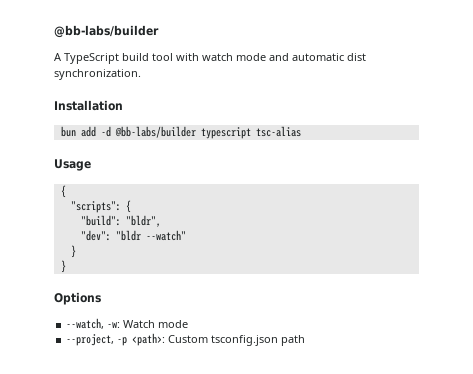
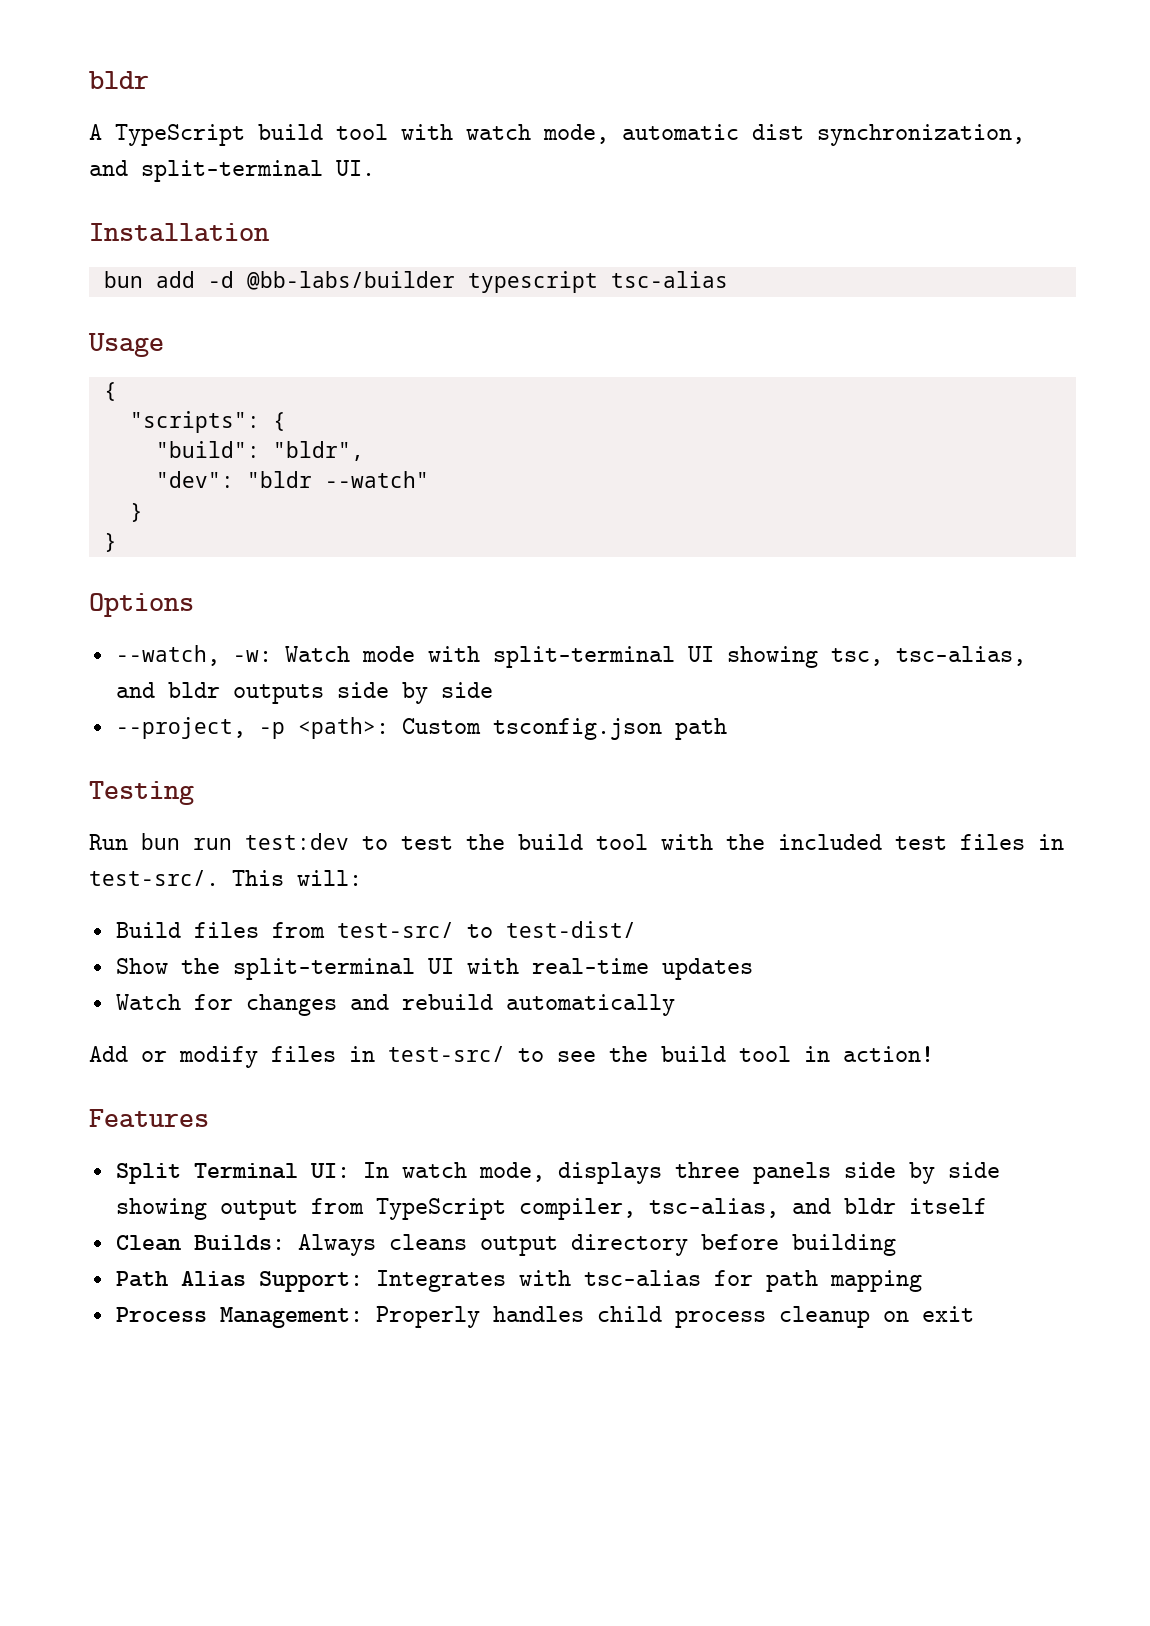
[54,25,159,38] @bb-labs/builder -> [89,71,149,89] bldr
[236,53,366,61] [54,69,141,80] mode and automatic dist synchronization. -> [543,124,1025,146] [89,160,375,182] mode, automatic dist synchronization, and split-terminal UI.
(189, 324) none -> [427,646,1026,668] [115,682,493,704] with split-terminal UI showing tsc, tsc-alias, and bldr outputs side by side
(306, 340) none -> [89,781,194,805] [89,833,1064,850] [89,870,362,886] [115,921,636,938] [115,958,753,980] [115,994,675,1016] [89,1046,934,1068] [89,1109,209,1128] [115,1162,1000,1184] [115,1198,987,1220] [115,1234,896,1256] [115,1270,922,1292] [115,1306,974,1328] // Testing // Run bun run test:dev to test the build tool with the included test files in test-src/. This will: // Build files from test-src/ to test-dist/ // Show the split-terminal UI with real-time updates // Watch for changes and rebuild automatically // Add or modify files in test-src/ to see the build tool in action! // Features // Split Terminal UI: In watch mode, displays three panels side by side showing output from TypeScript compiler, tsc-alias, and bldr itself // Clean Builds: Always cleans output directory before building // Path Alias Support: Integrates with tsc-alias for path mapping // Process Management: Properly handles child process cleanup on exit

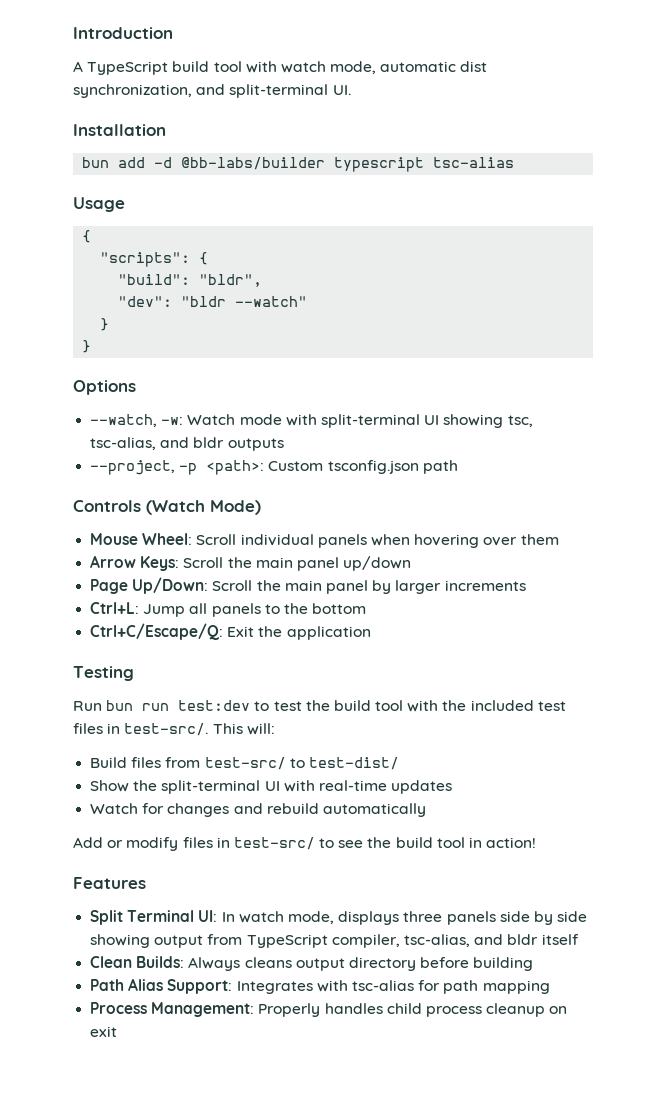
[89,71,149,89] bldr -> [73,27,173,39] Introduction
[336,682,493,704] side by side -> (284, 444) none
(727, 729) none -> [73,500,261,515] [90,533,559,548] [90,555,412,571] [90,577,526,594] [90,602,367,617] [90,623,371,640] // Controls (Watch Mode) // Mouse Wheel: Scroll individual panels when hovering over them // Arrow Keys: Scroll the main panel up/down // Page Up/Down: Scroll the main panel by larger increments // Ctrl+L: Jump all panels to the bottom // Ctrl+C/Escape/Q: Exit the application

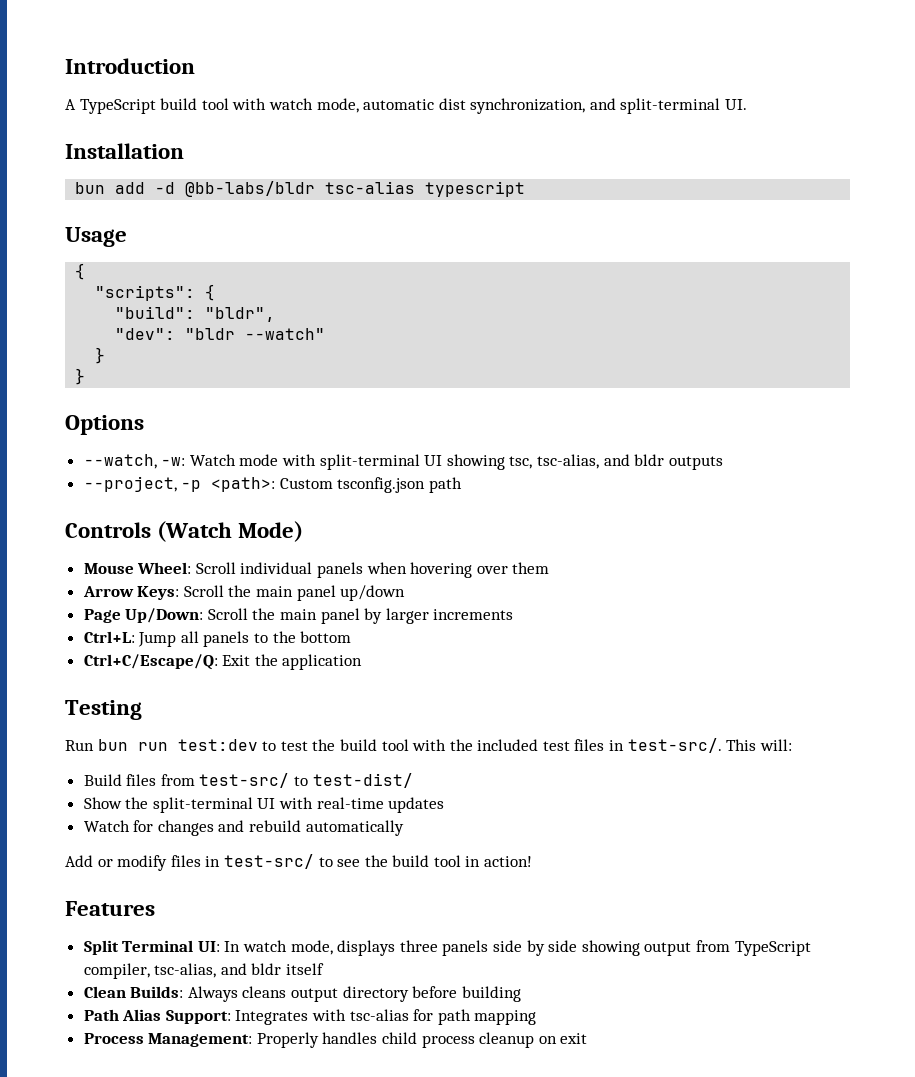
[181,157,326,170] @bb-labs/builder -> [185,181,416,197] @bb-labs/bldr tsc-alias
[433,157,515,168] tsc-alias -> (526, 189) none

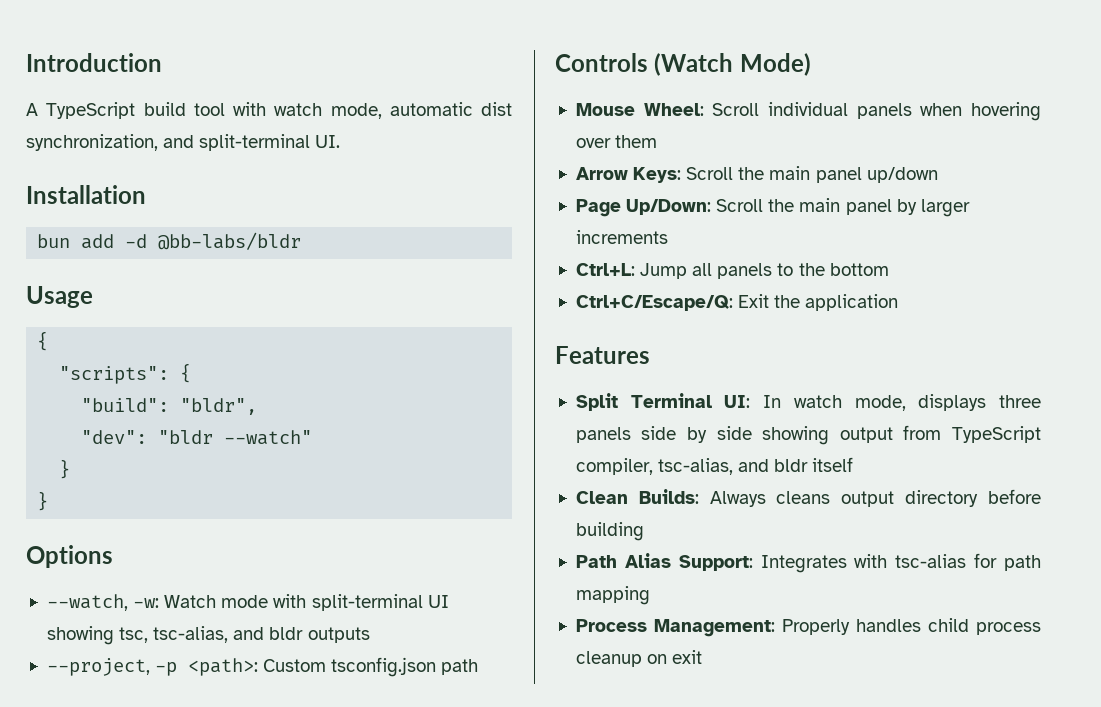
[325,181,526,197] tsc-alias typescript -> (302, 241) none
[65,700,142,720] [65,738,792,753] [83,773,413,788] [83,797,445,813] [83,820,404,836] [65,854,533,871] // Testing // Run bun run test:dev to test the build tool with the included test files in test-src/. This will: // Build files from test-src/ to test-dist/ // Show the split-terminal UI with real-time updates // Watch for changes and rebuild automatically // Add or modify files in test-src/ to see the build tool in action! -> (899, 302) none

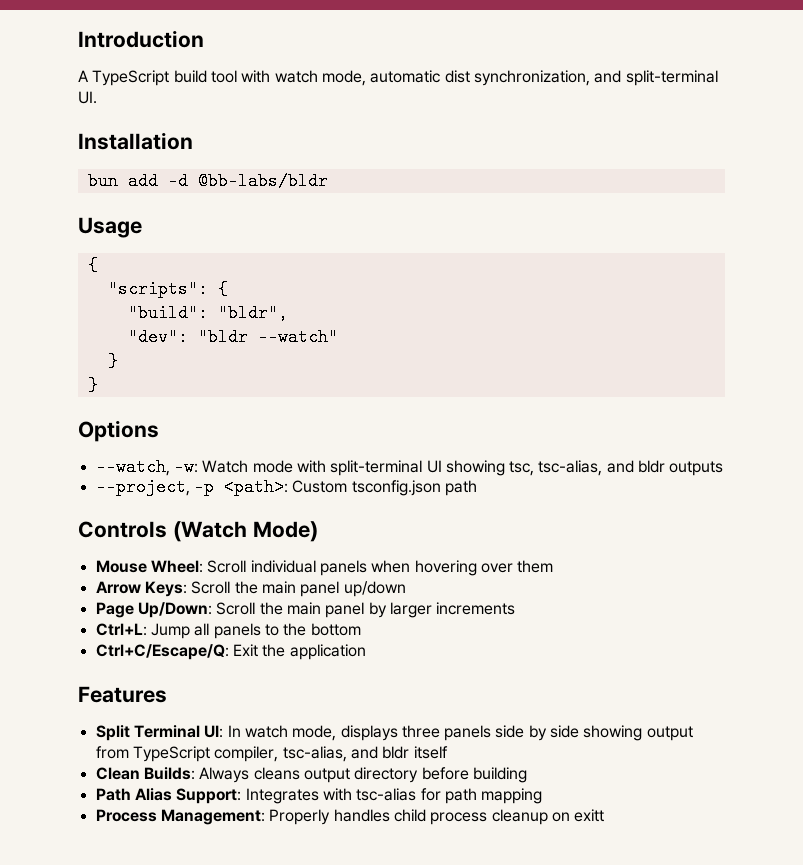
[672,650,703,664] exit -> [574,809,605,822] exitt

